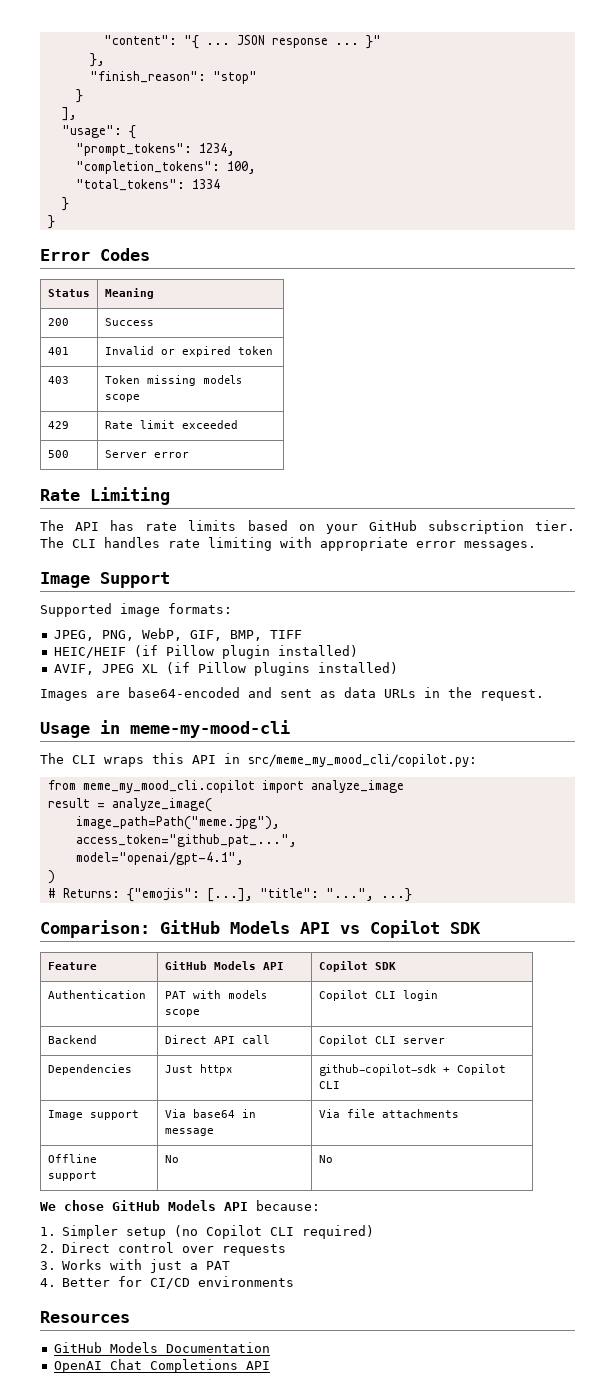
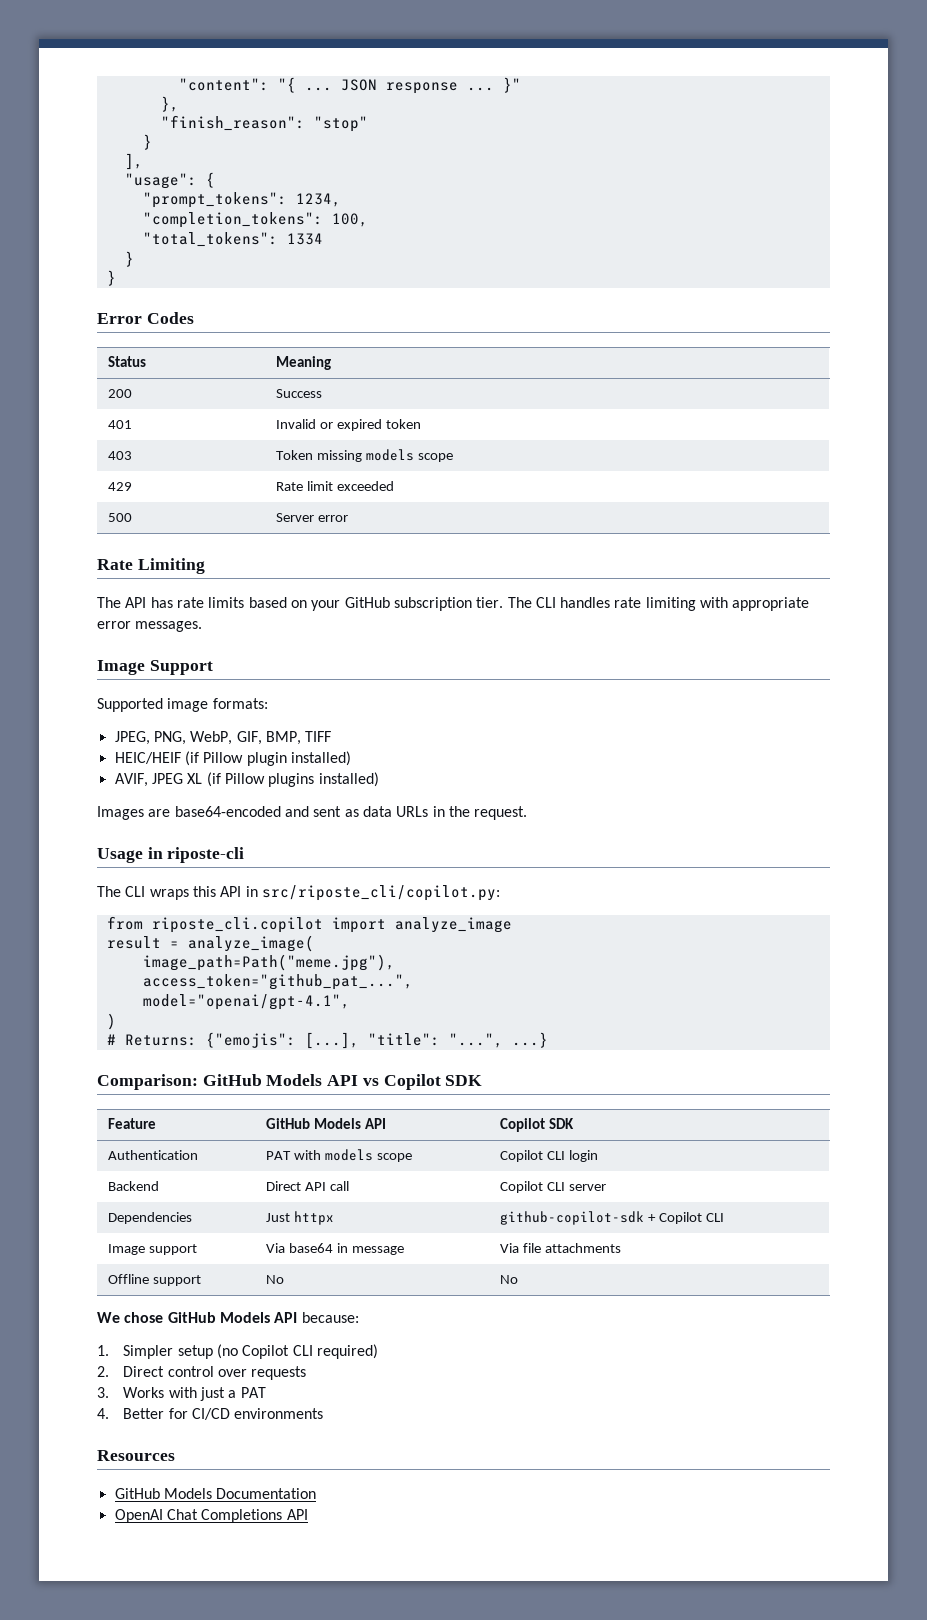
[130,720,290,738] meme-my-mood-cli -> [167,847,245,863] riposte-cli
[248,754,477,767] src/meme_my_mood_cli/copilot.py: -> [261,885,500,901] src/riposte_cli/copilot.py:
[82,780,255,793] meme_my_mood_cli.copilot -> [151,917,323,933] riposte_cli.copilot

